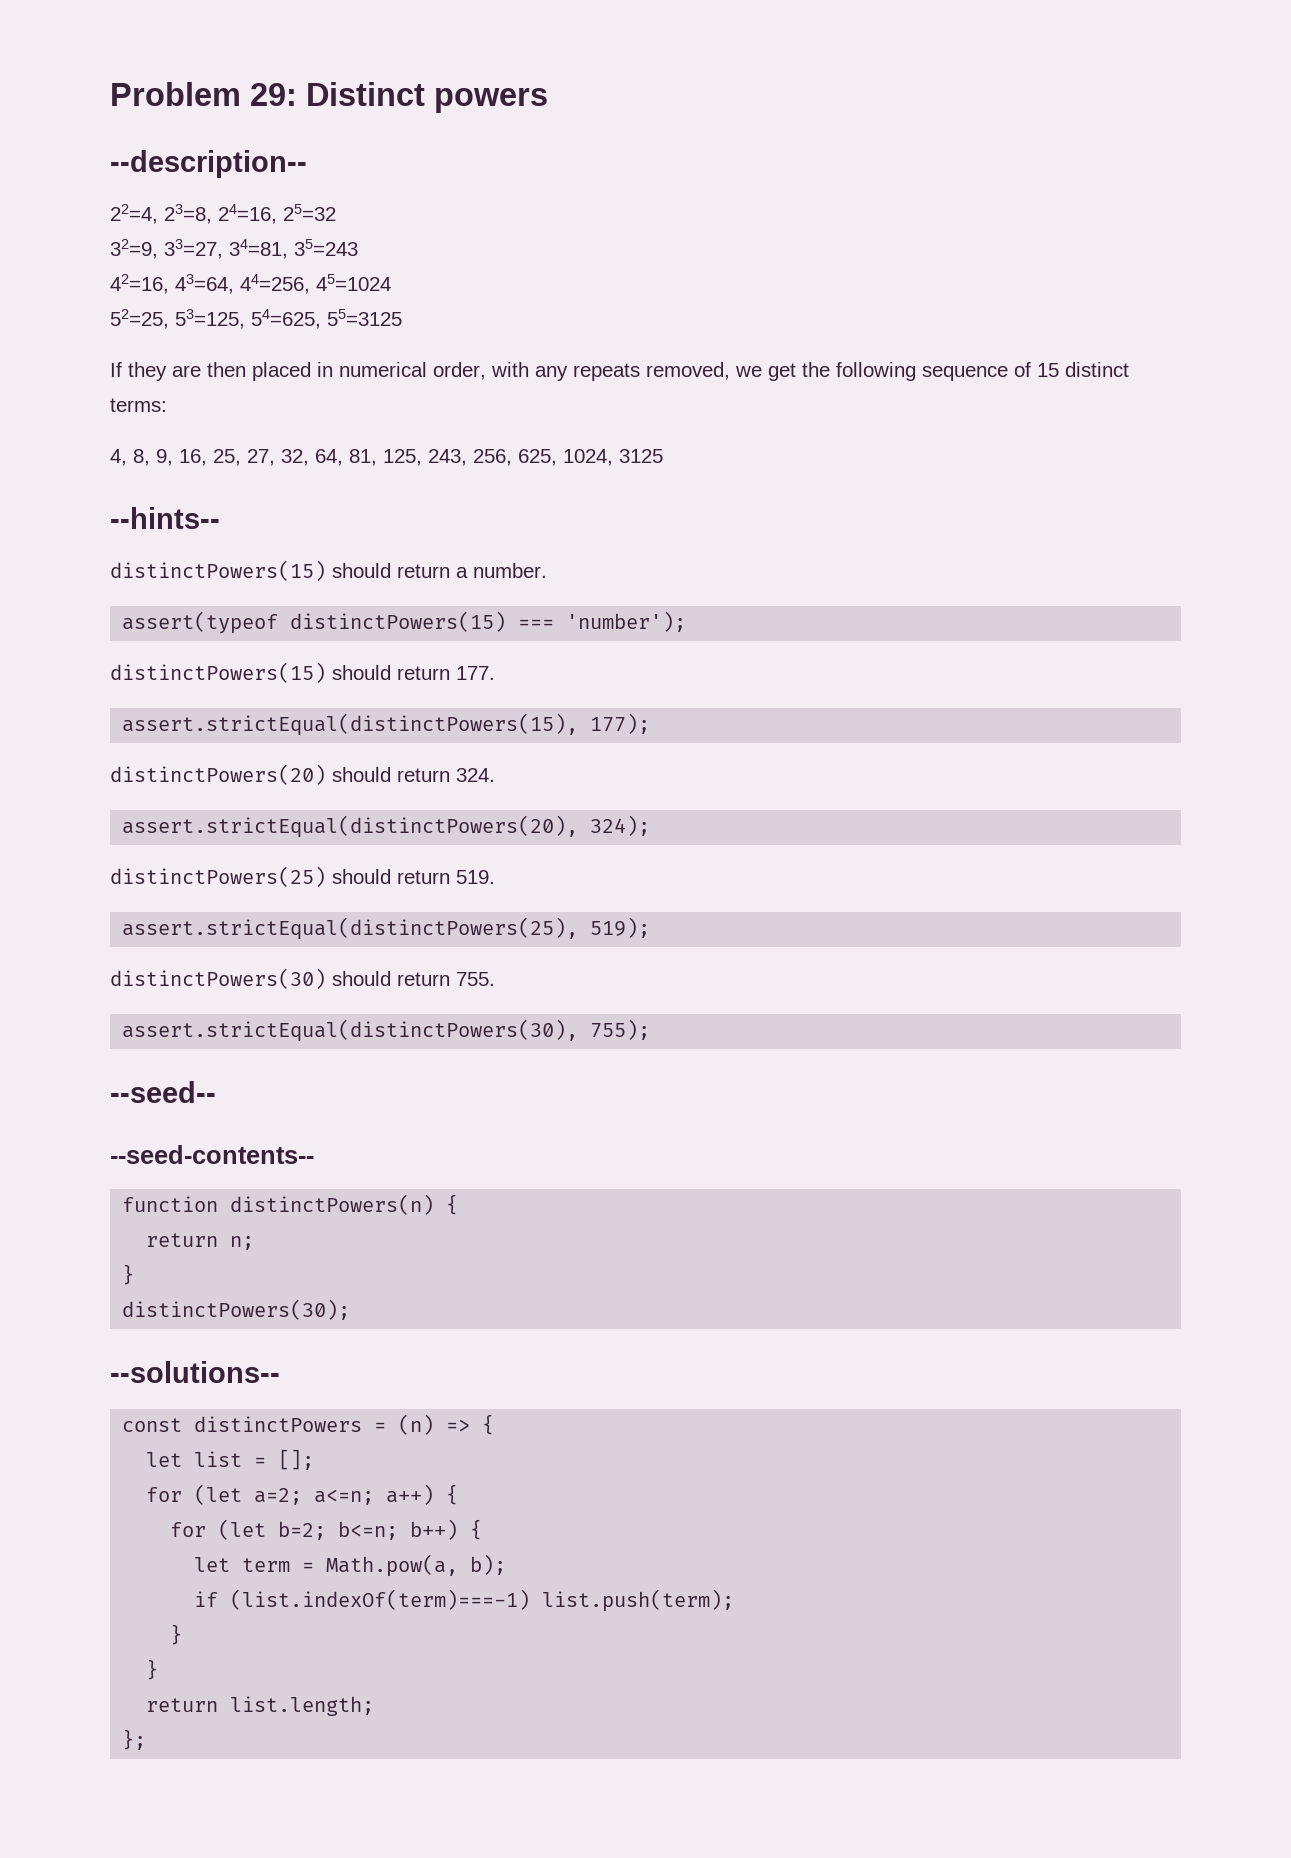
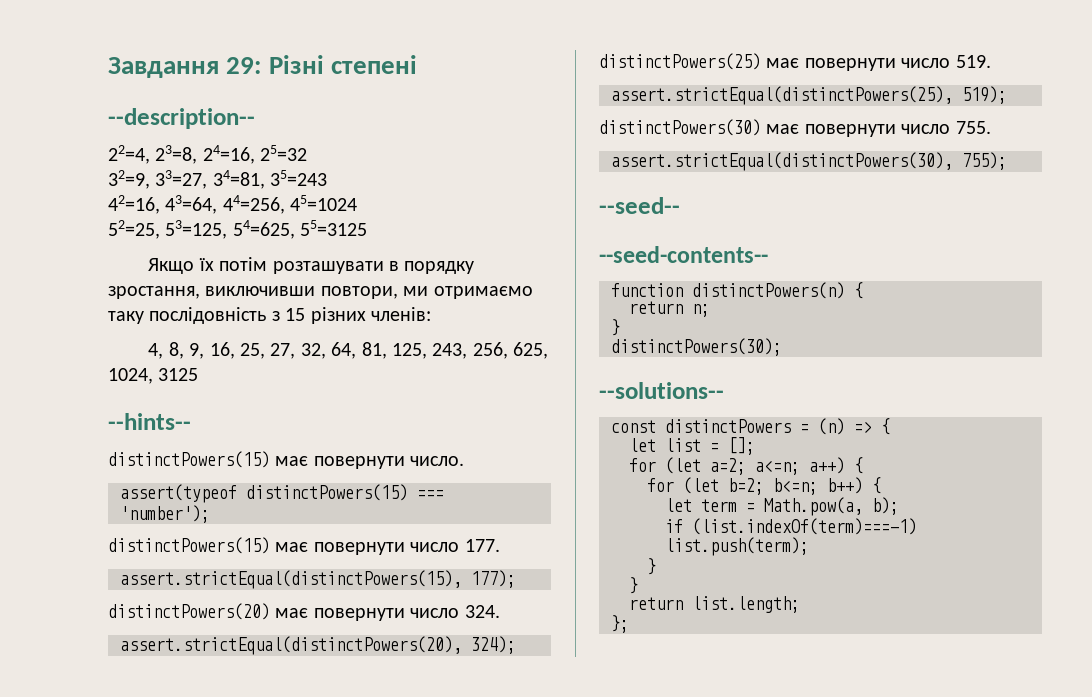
[110,82,548,113] Problem 29: Distinct powers -> [108,55,417,78] Завдання 29: Різні степені
[110,362,1129,381] [110,398,167,412] If they are then placed in numerical order, with any repeats removed, we get the following sequence of 15 distinct terms: -> [148,257,475,274] [108,286,533,299] [108,307,431,324] Якщо їх потім розташувати в порядку зростання, виключивши повтори, ми отримаємо таку послідовність з 15 різних членів:
[332,563,547,578] should return a number. -> [275,456,465,469] має повернути число.
[332,665,450,680] should return -> [275,542,460,555] має повернути число
[332,767,450,782] should return -> [275,608,460,621] має повернути число
[332,869,450,884] should return -> [766,58,951,71] має повернути число
[332,971,450,986] should return -> [766,124,951,137] має повернути число

